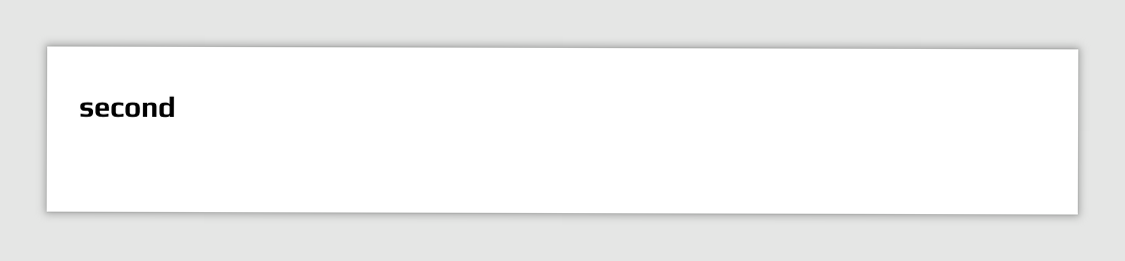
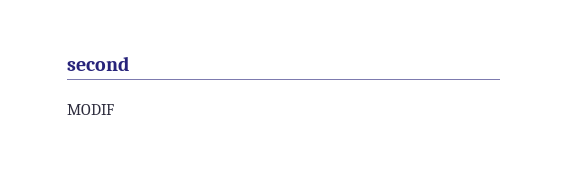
(177, 106) none -> [67,104,114,115] // MODIF

